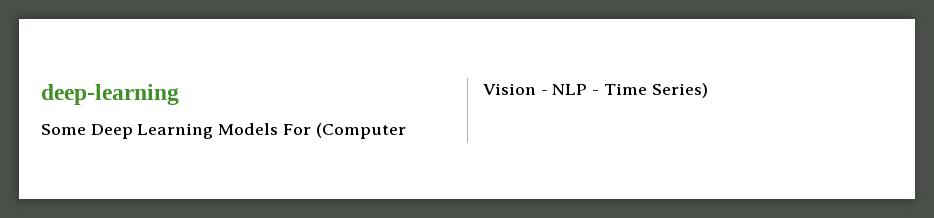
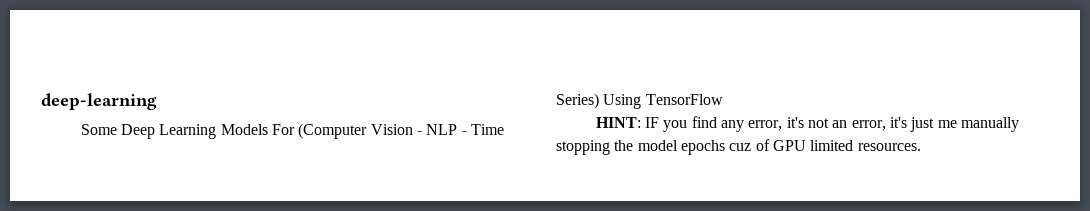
(708, 90) none -> [603,94,723,109] [595,116,1019,132] [556,139,921,155] Using TensorFlow // HINT: IF you find any error, it's not an error, it's just me manually stopping the model epochs cuz of GPU limited resources.

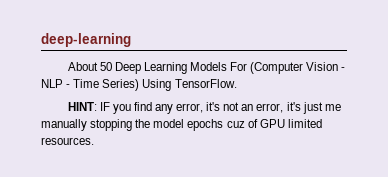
[80,124,117,135] Some -> [67,62,112,71] About 50
[645,94,723,105] TensorFlow -> [174,79,237,88] TensorFlow.

